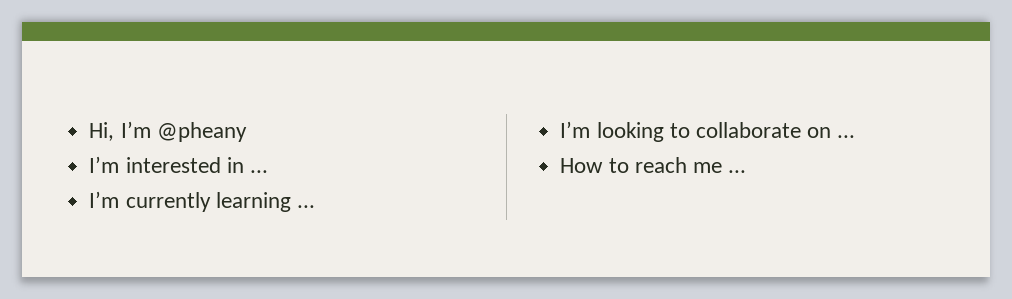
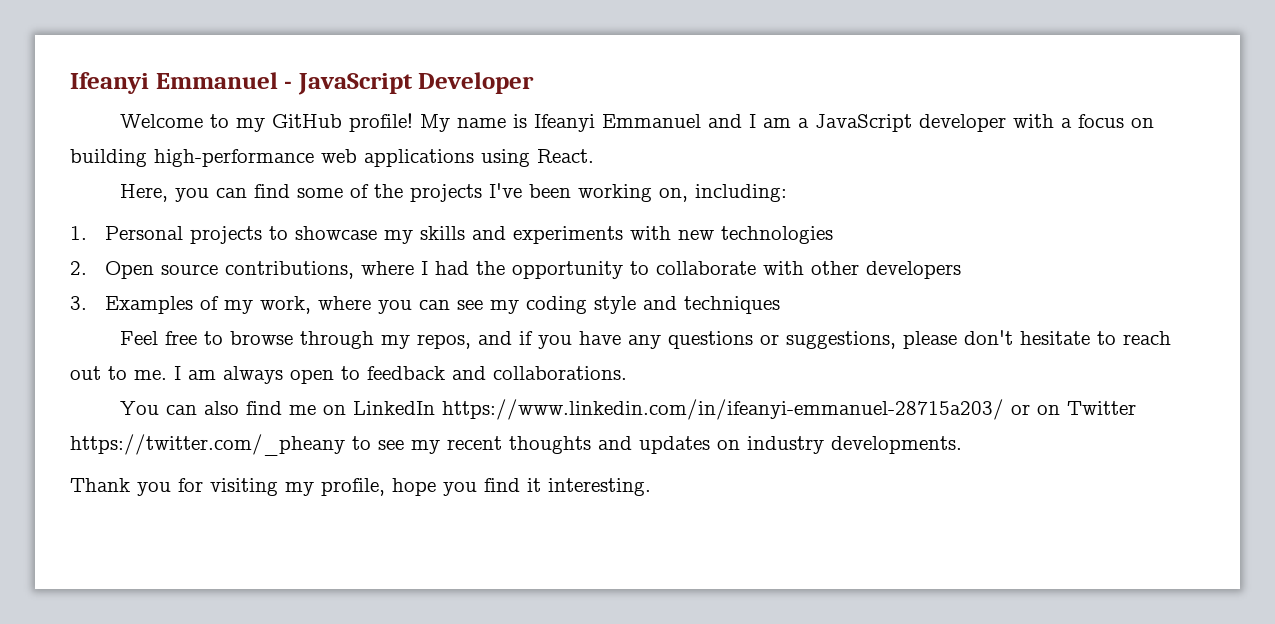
[89,121,247,142] [89,156,268,173] [89,191,315,212] [560,121,856,142] [560,157,747,173] Hi, I’m @pheany // I’m interested in ... // I’m currently learning ... // I’m looking to collaborate on ... // How to reach me ... -> [70,72,535,95] [119,113,1154,132] [70,149,594,167] [119,183,787,202] [70,226,834,244] [70,261,962,279] [70,296,781,314] [119,330,1171,349] [70,366,627,384] [119,399,1136,420] [70,434,962,456] [70,478,651,496] Ifeanyi Emmanuel - JavaScript Developer // Welcome to my GitHub profile! My name is Ifeanyi Emmanuel and I am a JavaScript developer with a focus on building high-performance web applications using React. // Here, you can find some of the projects I've been working on, including: // 1. Personal projects to showcase my skills and experiments with new technologies // 2. Open source contributions, where I had the opportunity to collaborate with other developers // 3. Examples of my work, where you can see my coding style and techniques // Feel free to browse through my repos, and if you have any questions or suggestions, please don't hesitate to reach out to me. I am always open to feedback and collaborations. // You can also find me on LinkedIn https://www.linkedin.com/in/ifeanyi-emmanuel-28715a203/ or on Twitter https://twitter.com/_pheany to see my recent thoughts and updates on industry developments. // Thank you for visiting my profile, hope you find it interesting.

